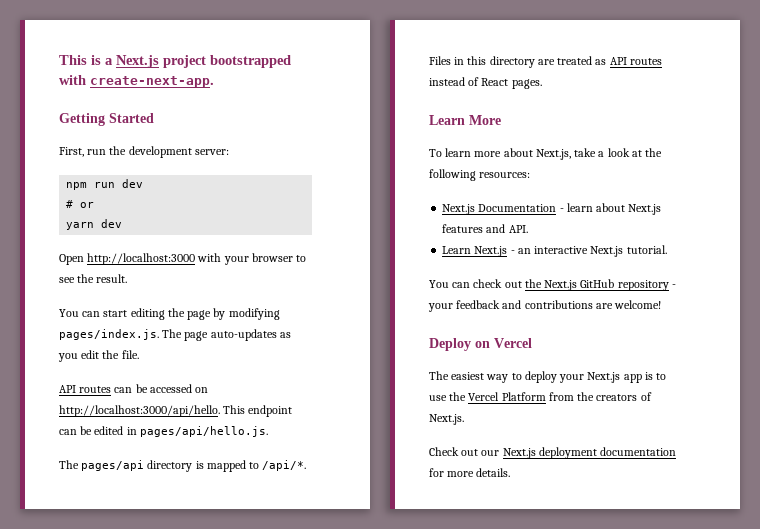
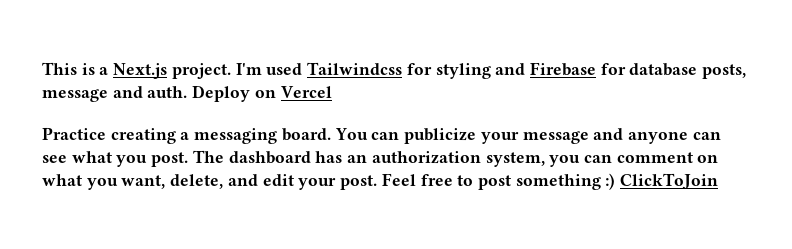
[163,55,291,68] [59,75,214,88] [59,113,154,126] [59,146,229,158] [66,179,144,190] [66,200,95,208] [66,219,123,230] [59,253,307,265] [59,274,128,283] [59,308,280,320] [59,329,291,341] [58,350,139,362] [59,384,209,393] [59,405,293,417] [59,426,268,437] [59,460,307,472] [429,56,662,68] [429,77,542,89] [429,115,501,125] [429,148,663,160] [429,169,531,181] [442,203,662,215] [442,224,528,233] [442,245,667,257] [429,279,676,291] [428,300,662,312] [429,338,532,351] [429,371,667,383] [429,392,652,401] [429,414,464,425] [429,447,677,459] [429,468,511,477] project bootstrapped with create-next-app. // Getting Started // First, run the development server: // npm run dev // # or // yarn dev // Open http://localhost:3000 with your browser to see the result. // You can start editing the page by modifying pages/index.js. The page auto-updates as you edit the file. // API routes can be accessed on http://localhost:3000/api/hello. This endpoint can be edited in pages/api/hello.js. // The pages/api directory is mapped to /api/*. Files in this directory are treated as API routes instead of React pages. // Learn More // To learn more about Next.js, take a look at the following resources: // Next.js Documentation - learn about Next.js features and API. // Learn Next.js - an interactive Next.js tutorial. // You can check out the Next.js GitHub repository - your feedback and contributions are welcome! // Deploy on Vercel // The easiest way to deploy your Next.js app is to use the Vercel Platform from the creators of Next.js. // Check out our Next.js deployment documentation for more details. -> [171,62,747,79] [42,85,332,102] [42,127,721,144] [42,150,719,167] [42,173,719,190] project. I'm used Tailwindcss for styling and Firebase for database posts, message and auth. Deploy on Vercel // Practice creating a messaging board. You can publicize your message and anyone can see what you post. The dashboard has an authorization system, you can comment on what you want, delete, and edit your post. Feel free to post something :) ClickToJoin

